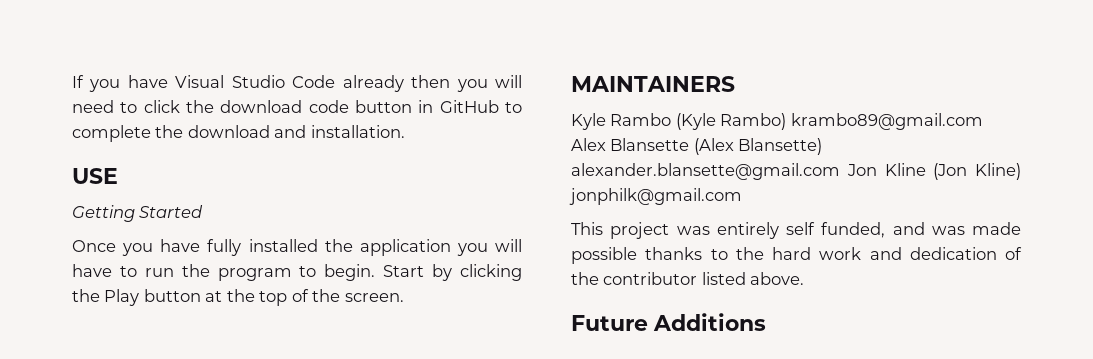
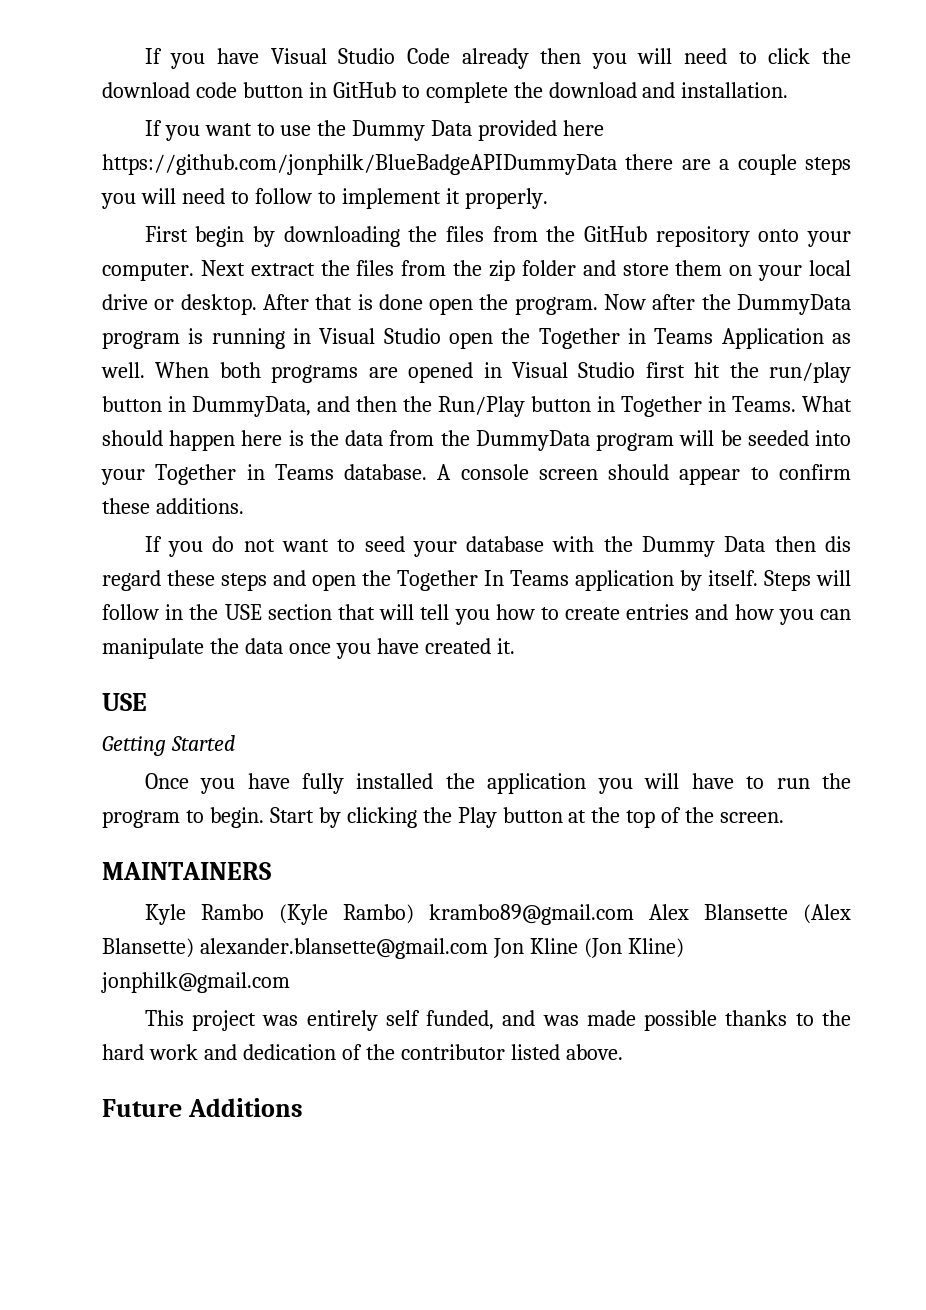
(405, 131) none -> [144,120,605,141] [102,154,851,175] [101,188,548,209] [144,226,851,247] [102,260,851,281] [102,294,851,315] [102,328,852,349] [101,362,851,383] [102,396,852,417] [102,430,852,451] [101,464,851,485] [102,498,244,514] [144,536,851,557] [102,570,851,591] [102,604,851,625] [102,638,515,659] // If you want to use the Dummy Data provided here https://github.com/jonphilk/BlueBadgeAPIDummyData there are a couple steps you will need to follow to implement it properly. // First begin by downloading the files from the GitHub repository onto your computer. Next extract the files from the zip folder and store them on your local drive or desktop. After that is done open the program. Now after the DummyData program is running in Visual Studio open the Together in Teams Application as well. When both programs are opened in Visual Studio first hit the run/play button in DummyData, and then the Run/Play button in Together in Teams. What should happen here is the data from the DummyData program will be seeded into your Together in Teams database. A console screen should appear to confirm these additions. // If you do not want to seed your database with the Dummy Data then dis regard these steps and open the Together In Teams application by itself. Steps will follow in the USE section that will tell you how to create entries and how you can manipulate the data once you have created it.

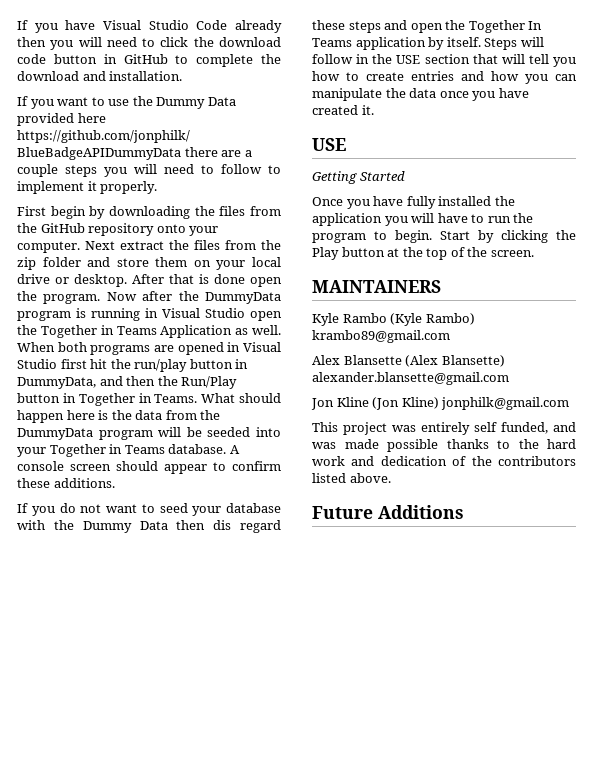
(634, 914) none -> (450, 336) //
(488, 948) none -> (509, 378) //
[400,1044,505,1060] contributor -> [498,456,576,466] contributors

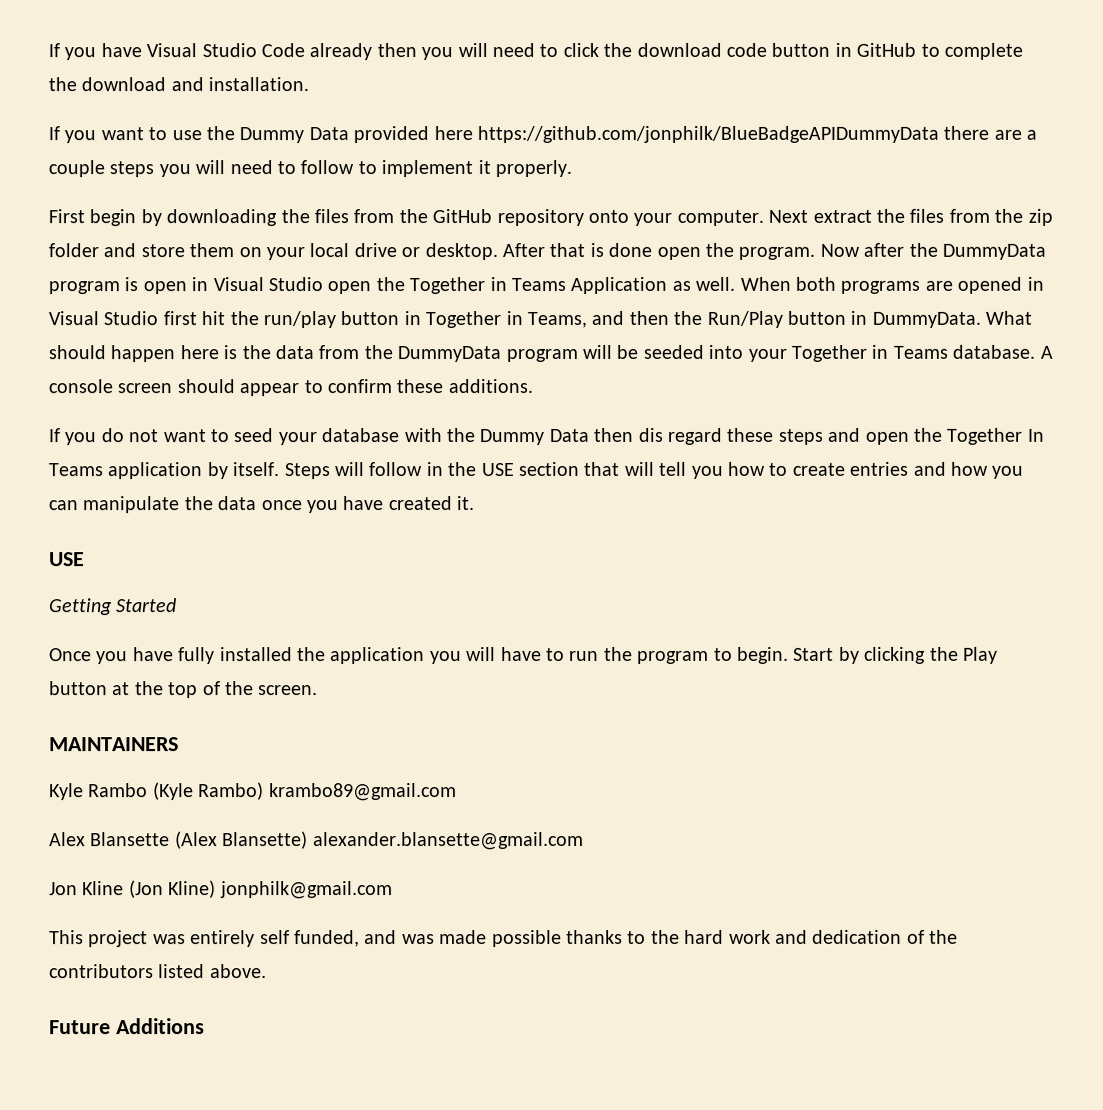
[91,308,140,321] running -> [142,281,187,295] open
[17,377,96,389] DummyData, -> [425,311,587,329] Together in Teams,
[78,393,198,406] Together in Teams. -> [871,311,981,328] DummyData.

